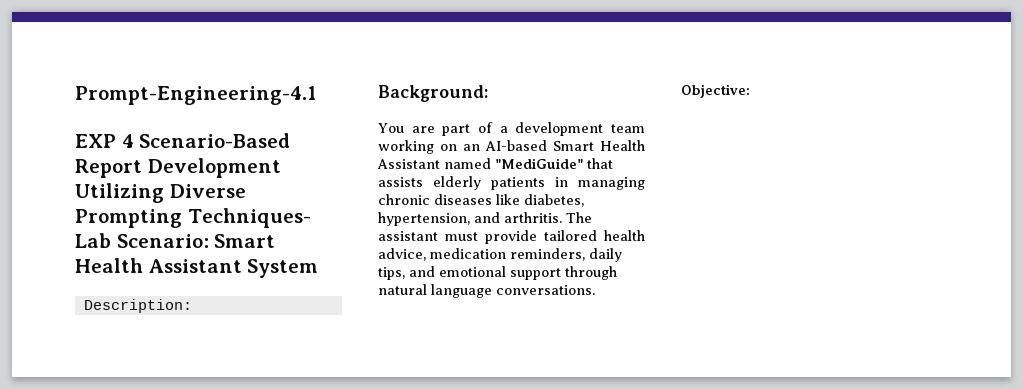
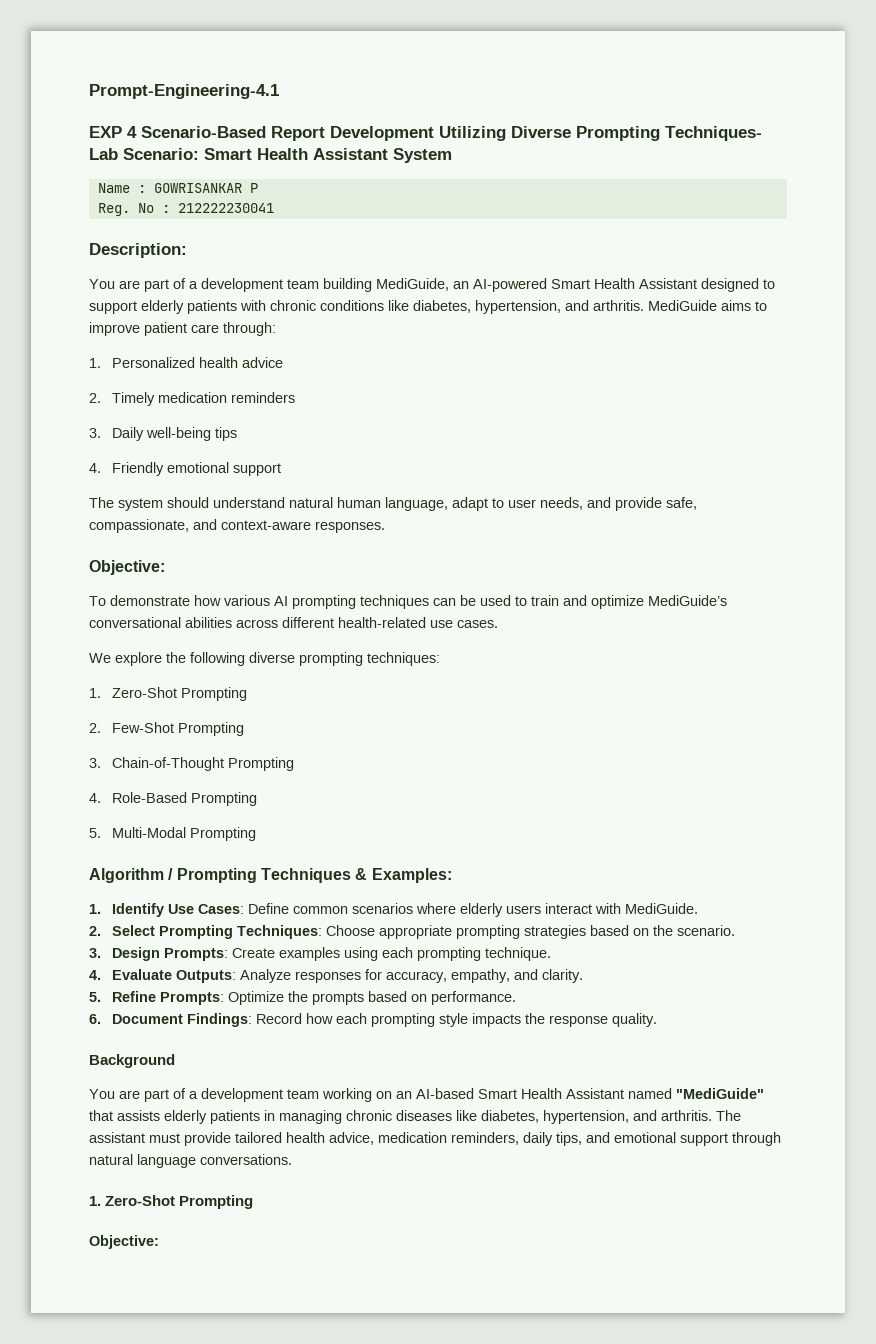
[83,299,192,313] [378,85,488,102] Description: // Background: -> [97,183,258,193] [97,203,274,216] [89,243,187,258] [89,278,775,292] [89,300,767,314] [89,322,276,336] [89,357,283,368] [89,392,295,406] [89,427,237,441] [89,462,281,476] [89,497,697,511] [89,519,385,533] [89,560,165,575] [89,595,727,609] [89,617,498,628] [89,652,440,666] [89,687,247,701] [89,722,244,736] [89,757,294,771] [89,792,257,806] [89,827,256,841] [89,868,452,883] [89,903,698,917] [89,925,735,939] [89,947,551,961] [89,969,583,983] [89,991,516,1005] [89,1013,657,1027] [89,1054,175,1068] Name : GOWRISANKAR P // Reg. No : 212222230041 // Description: // You are part of a development team building MediGuide, an AI-powered Smart Health Assistant designed to support elderly patients with chronic conditions like diabetes, hypertension, and arthritis. MediGuide aims to improve patient care through: // 1. Personalized health advice // 2. Timely medication reminders // 3. Daily well-being tips // 4. Friendly emotional support // The system should understand natural human language, adapt to user needs, and provide safe, compassionate, and context-aware responses. // Objective: // To demonstrate how various AI prompting techniques can be used to train and optimize MediGuide’s conversational abilities across different health-related use cases. // We explore the following diverse prompting techniques: // 1. Zero-Shot Prompting // 2. Few-Shot Prompting // 3. Chain-of-Thought Prompting // 4. Role-Based Prompting // 5. Multi-Modal Prompting // Algorithm / Prompting Techniques & Examples: // 1. Identify Use Cases: Define common scenarios where elderly users interact with MediGuide. // 2. Select Prompting Techniques: Choose appropriate prompting strategies based on the scenario. // 3. Design Prompts: Create examples using each prompting technique. // 4. Evaluate Outputs: Analyze responses for accuracy, empathy, and clarity. // 5. Refine Prompts: Optimize the prompts based on performance. // 6. Document Findings: Record how each prompting style impacts the response quality. // Background
(595, 290) none -> [89,1195,254,1209] // 1. Zero-Shot Prompting

